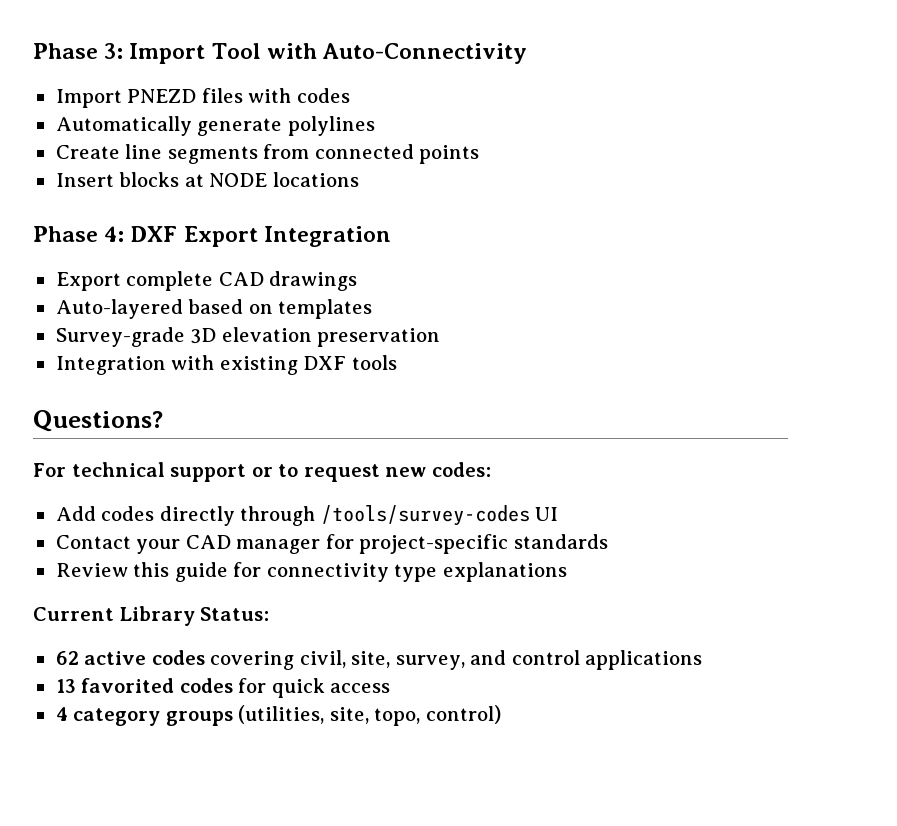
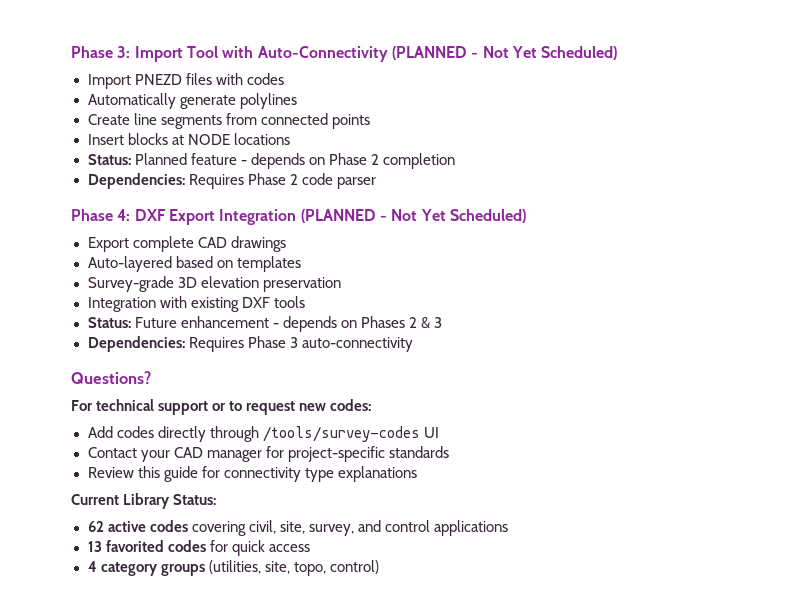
(528, 53) none -> [391,46,618,60] (PLANNED - Not Yet Scheduled)
(359, 179) none -> [87,153,455,169] [87,173,376,189] // Status: Planned feature - depends on Phase 2 completion // Dependencies: Requires Phase 2 code parser
(391, 236) none -> [300,209,526,223] (PLANNED - Not Yet Scheduled)
(397, 362) none -> [87,316,442,332] [87,336,413,352] // Status: Future enhancement - depends on Phases 2 & 3 // Dependencies: Requires Phase 3 auto-connectivity

